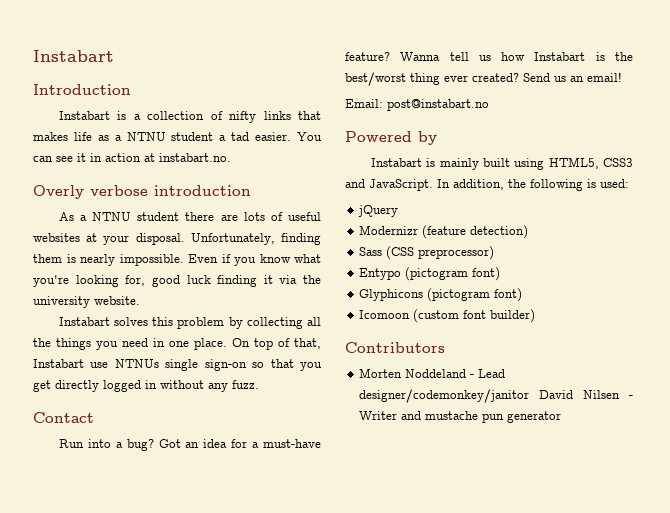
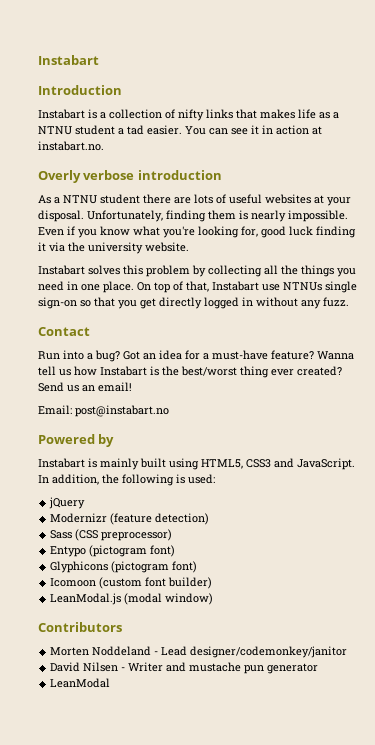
(536, 316) none -> [50,593,214,605] // LeanModal.js (modal window)
(530, 396) none -> (348, 652) //
(562, 417) none -> [50,678,111,688] // LeanModal

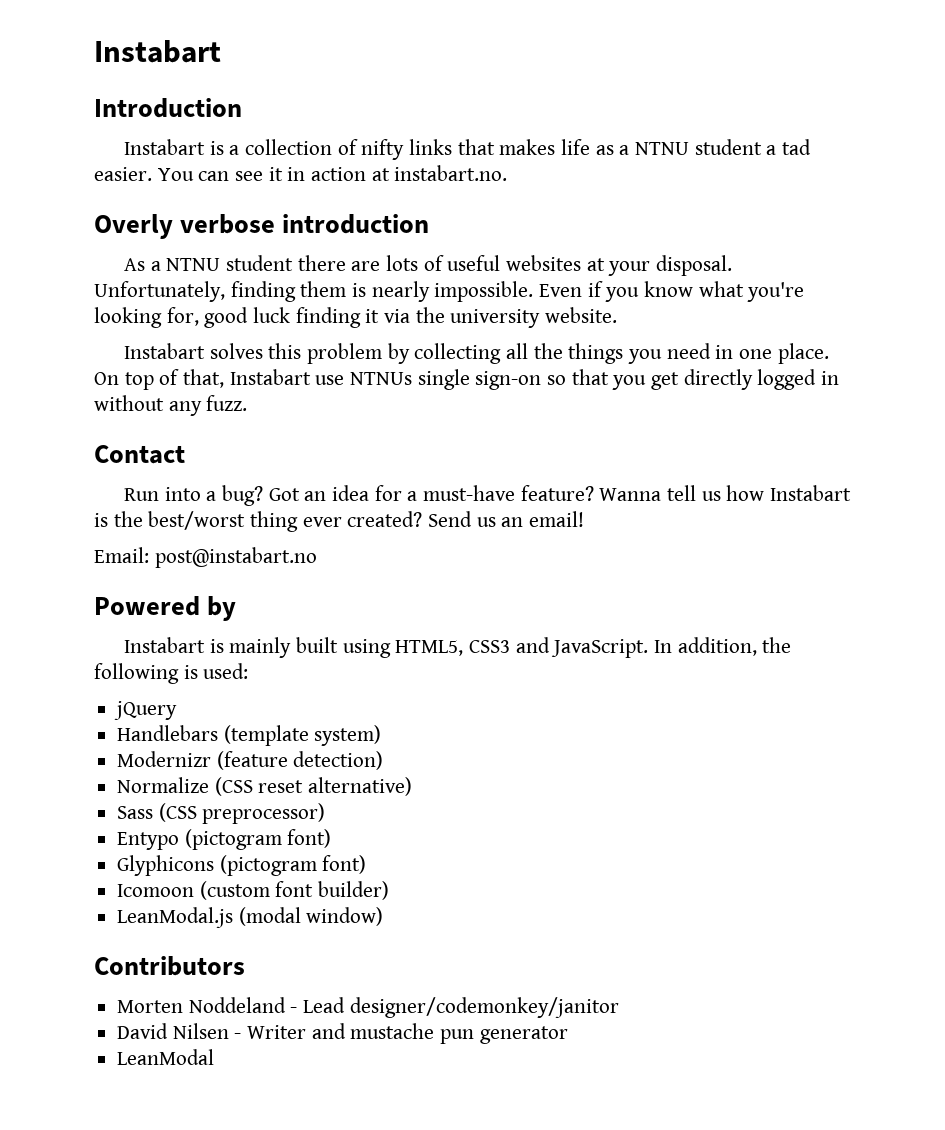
(86, 503) none -> [117,725,382,746] // Handlebars (template system)
(210, 519) none -> [117,777,413,796] // Normalize (CSS reset alternative)

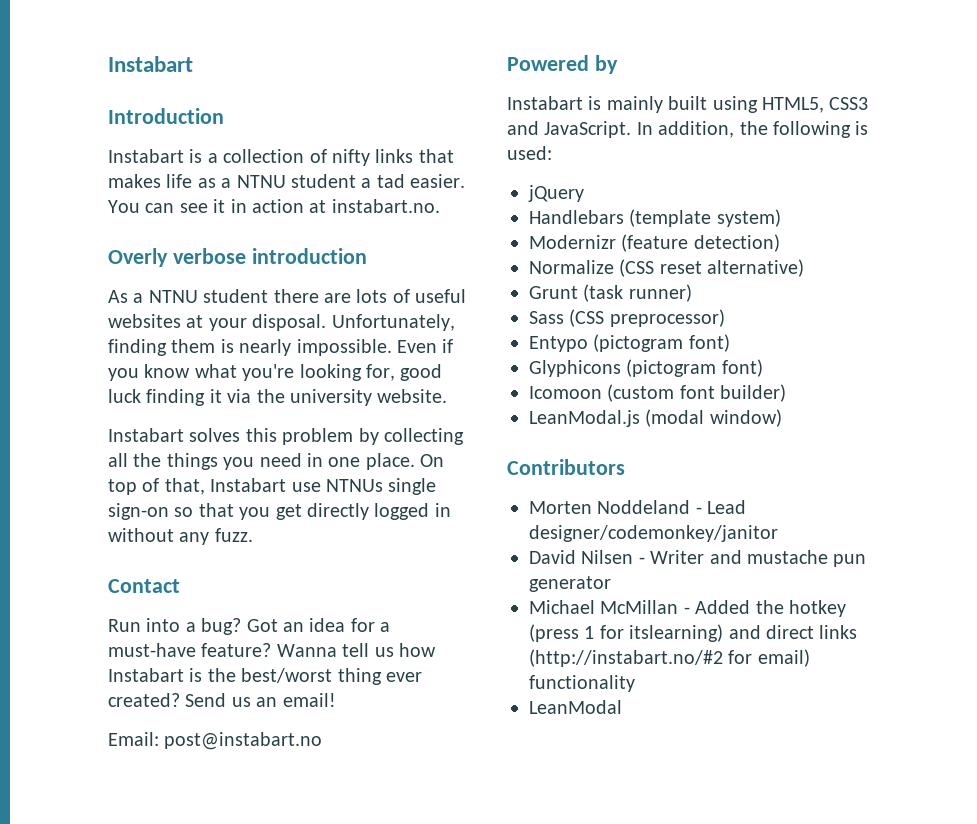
(413, 786) none -> [529,284,692,302] // Grunt (task runner)
(568, 1035) none -> [529,600,846,617] [529,624,858,642] [529,649,810,667] [529,675,635,692] // Michael McMillan - Added the hotkey (press 1 for itslearning) and direct links (http://instabart.no/#2 for email) functionality

